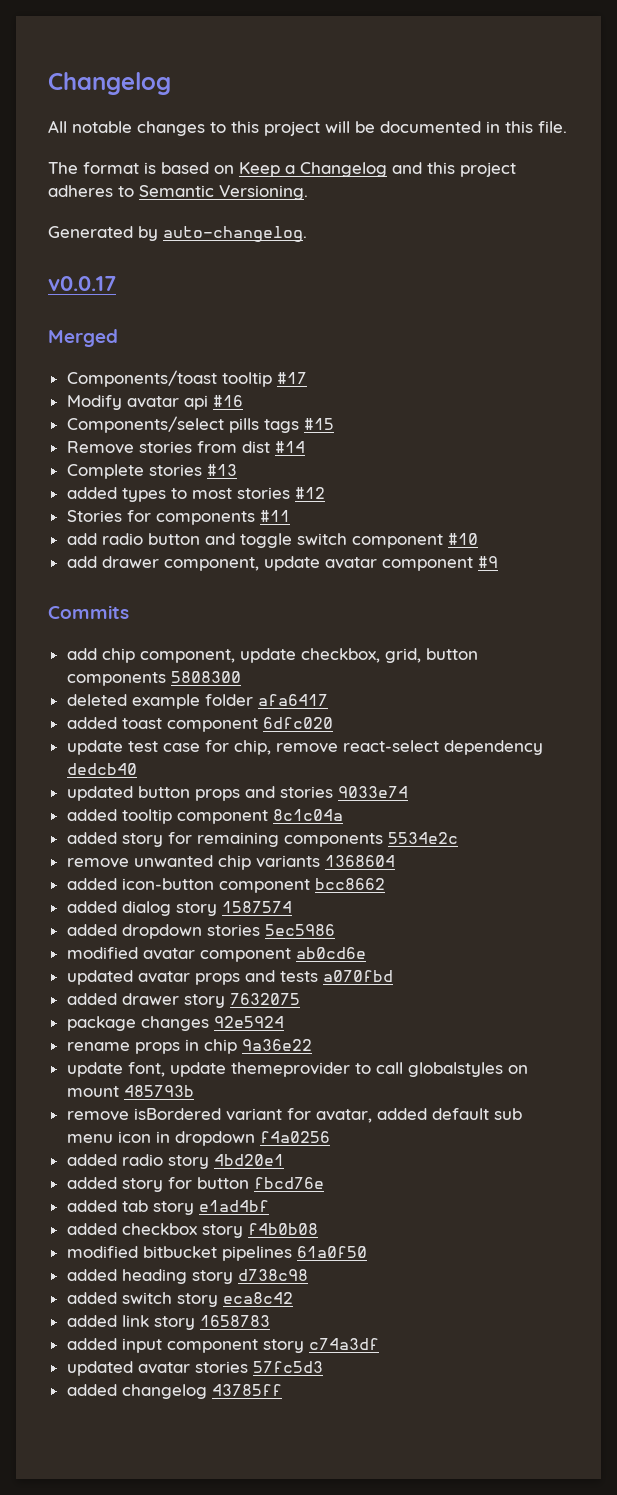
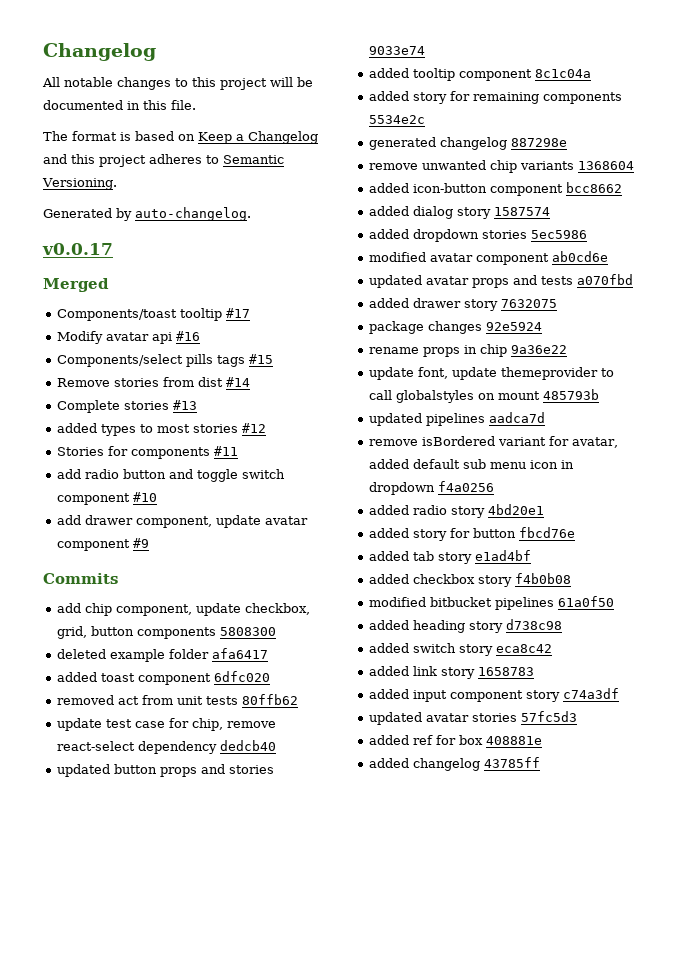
(333, 723) none -> [57,694,299,705] // removed act from unit tests 80ffb62
(458, 838) none -> [369,137,568,150] // generated changelog 887298e
(194, 1091) none -> [369,412,546,426] // updated pipelines aadca7d
(323, 1367) none -> [369,735,543,745] // added ref for box 408881e

